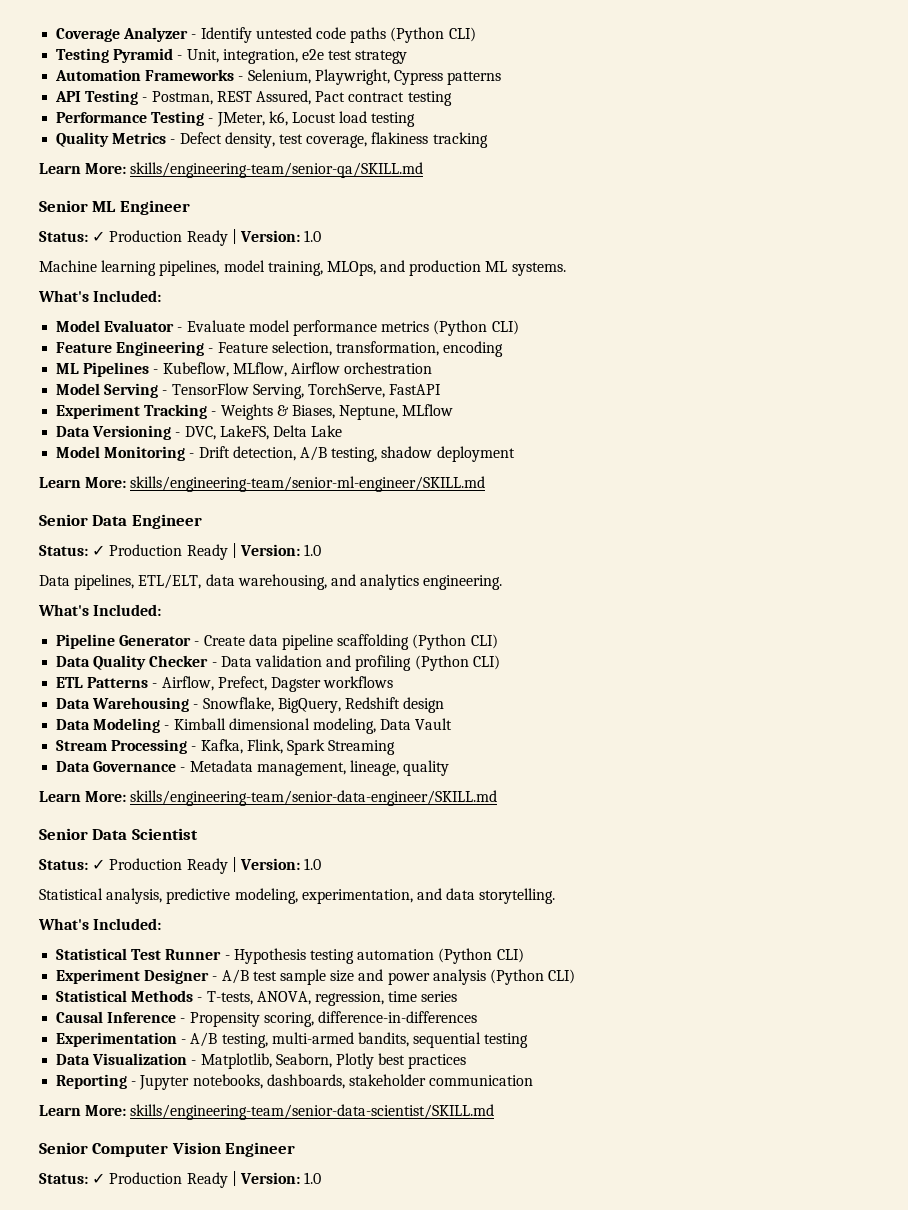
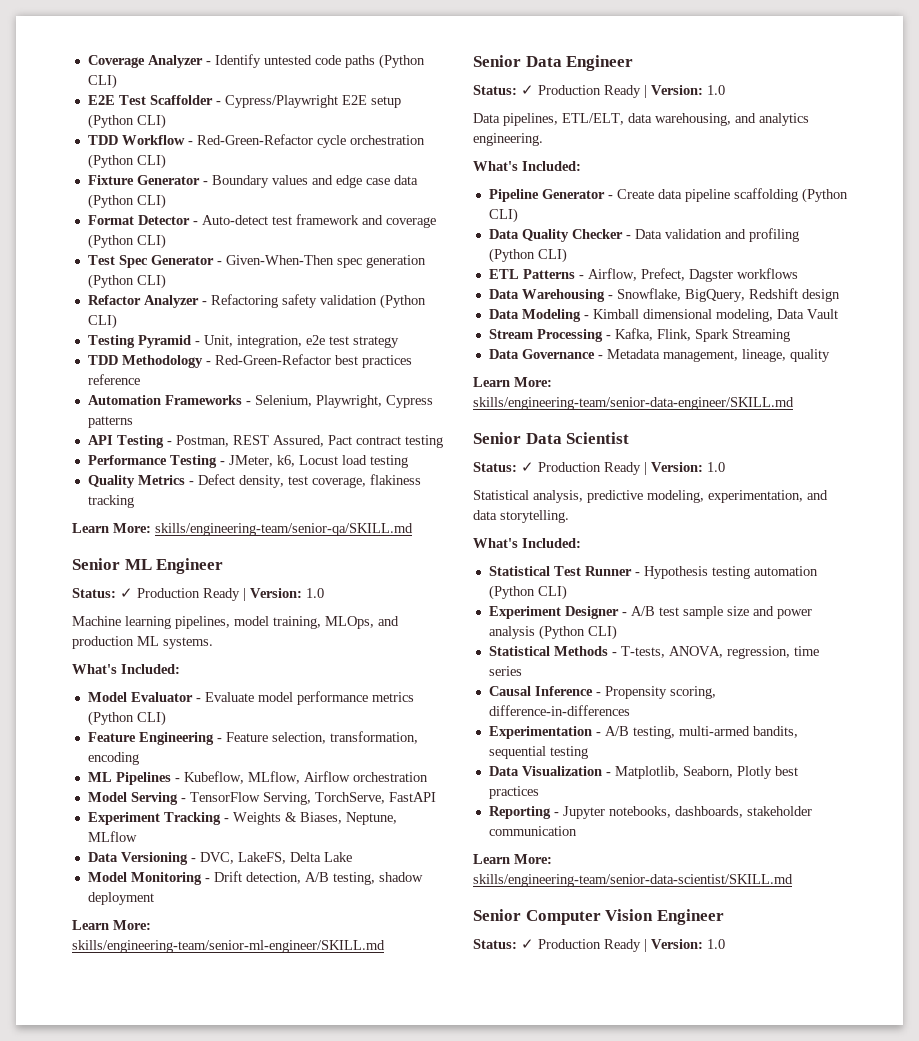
(476, 34) none -> [87,95,401,108] [87,114,166,129] [87,134,425,148] [87,154,166,169] [87,175,418,188] [87,194,166,209] [87,214,436,228] [87,234,166,249] [87,255,426,268] [87,274,166,289] [87,294,426,309] [87,314,117,329] // E2E Test Scaffolder - Cypress/Playwright E2E setup (Python CLI) // TDD Workflow - Red-Green-Refactor cycle orchestration (Python CLI) // Fixture Generator - Boundary values and edge case data (Python CLI) // Format Detector - Auto-detect test framework and coverage (Python CLI) // Test Spec Generator - Given-When-Then spec generation (Python CLI) // Refactor Analyzer - Refactoring safety validation (Python CLI)
(408, 57) none -> [87,354,412,368] [87,374,140,385] // TDD Methodology - Red-Green-Refactor best practices reference

